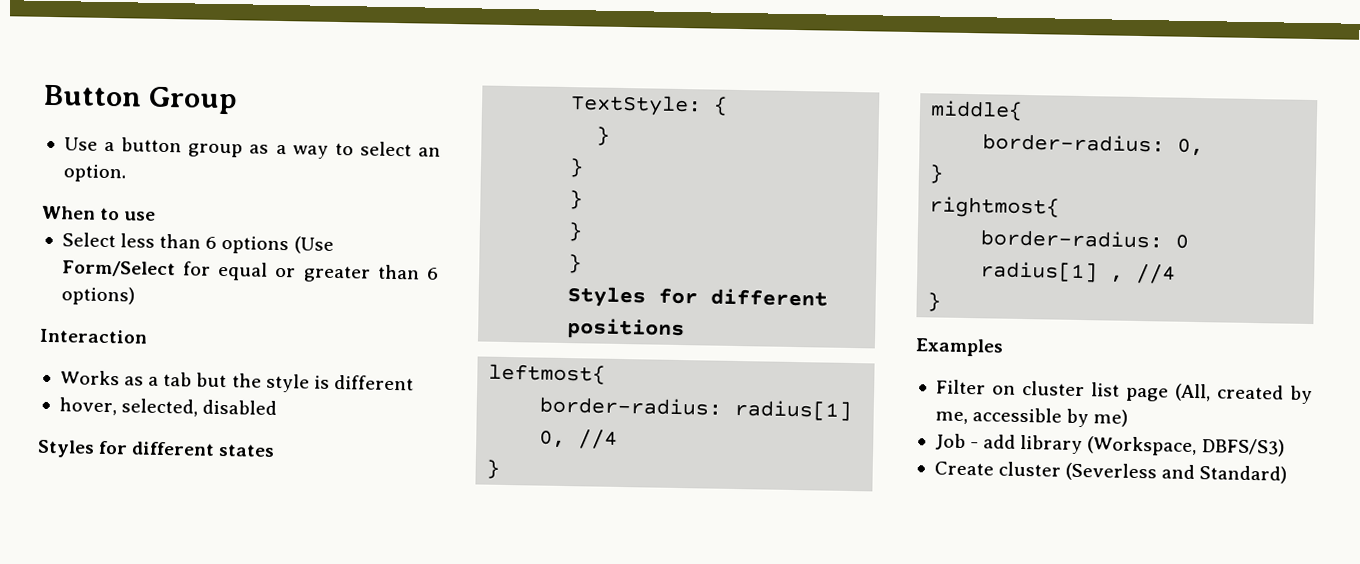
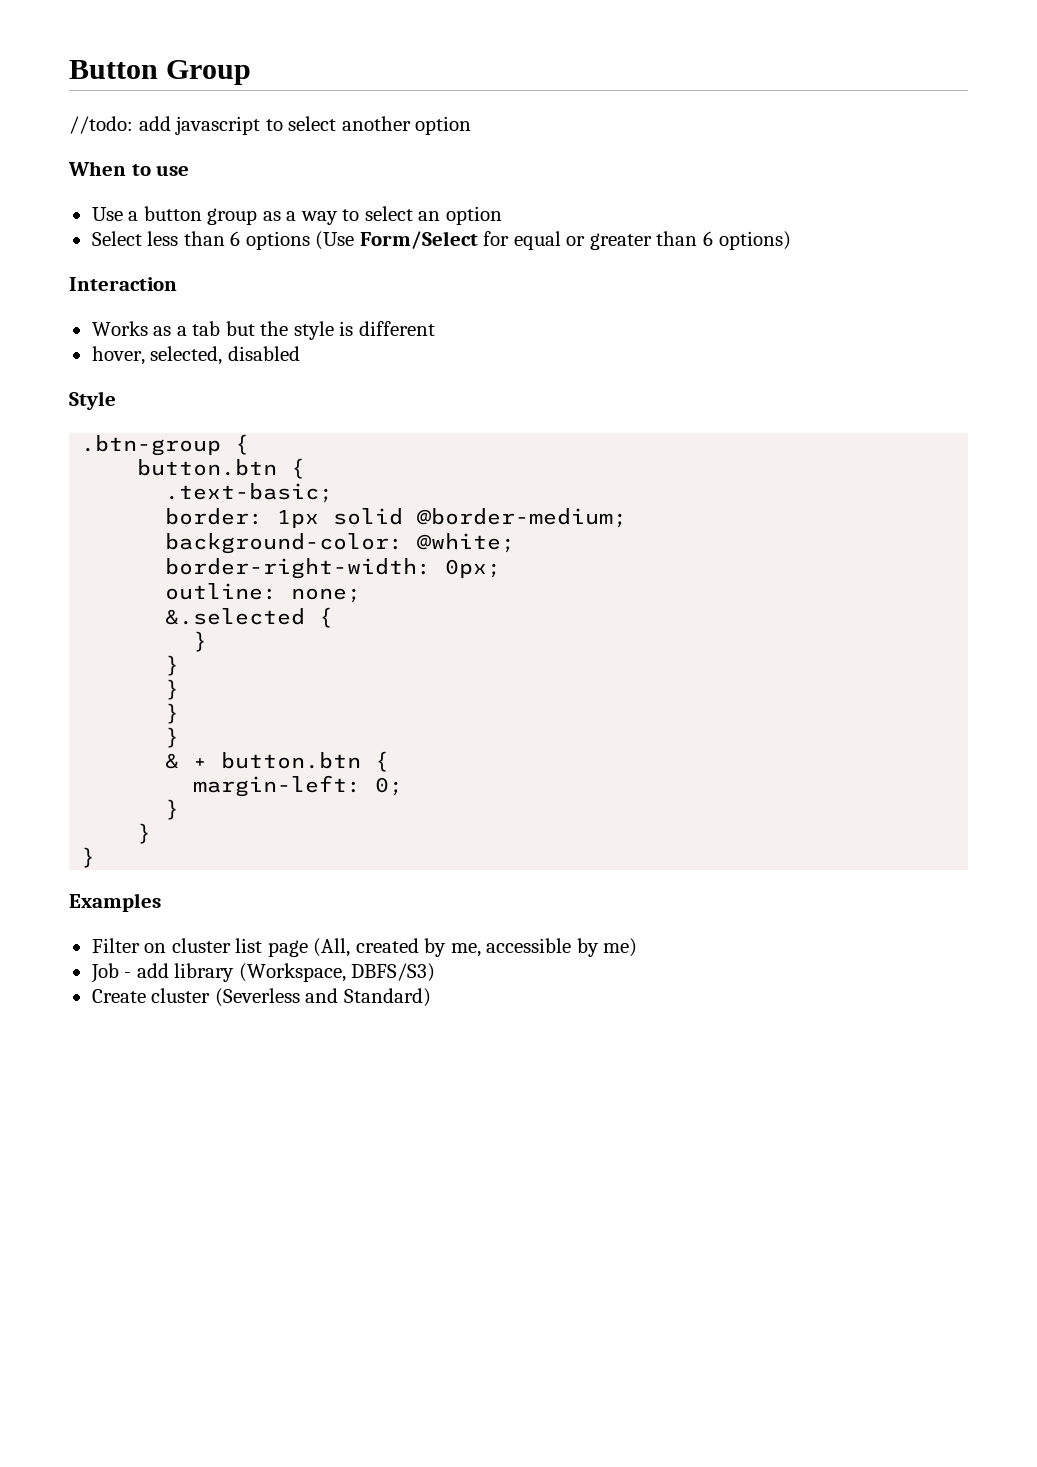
(238, 100) none -> [69,116,472,135] [68,161,190,176] // //todo: add javascript to select another option // When to use
[62,164,126,183] [42,205,157,221] option. // When to use -> [445,206,502,225] option
[37,439,276,458] [570,94,703,117] Styles for different states // TextStyle: -> [69,391,116,410] [81,434,250,456] [137,458,306,479] [165,483,334,503] [165,508,628,528] [165,533,516,554] [165,558,502,579] [165,583,362,603] [165,608,306,625] Style // .btn-group { // button.btn { // .text-basic; // border: 1px solid @border-medium; // background-color: @white; // border-right-width: 0px; // outline: none; // &.selected
[567,286,829,308] [567,318,686,341] [488,363,607,385] [539,396,853,422] [539,429,619,449] [486,459,501,479] [930,100,1024,121] [982,133,1205,157] [929,164,945,184] [929,196,1061,219] [980,229,1190,249] [980,261,1177,284] Styles for different positions // leftmost{ // border-radius: radius[1] 0, //4 // } // middle{ // border-radius: 0, // } // rightmost{ // border-radius: 0 radius[1] , //4 -> [165,751,390,772] [193,775,404,797] [165,799,180,820] [137,823,152,844] & + button.btn { // margin-left: 0; // } // }

